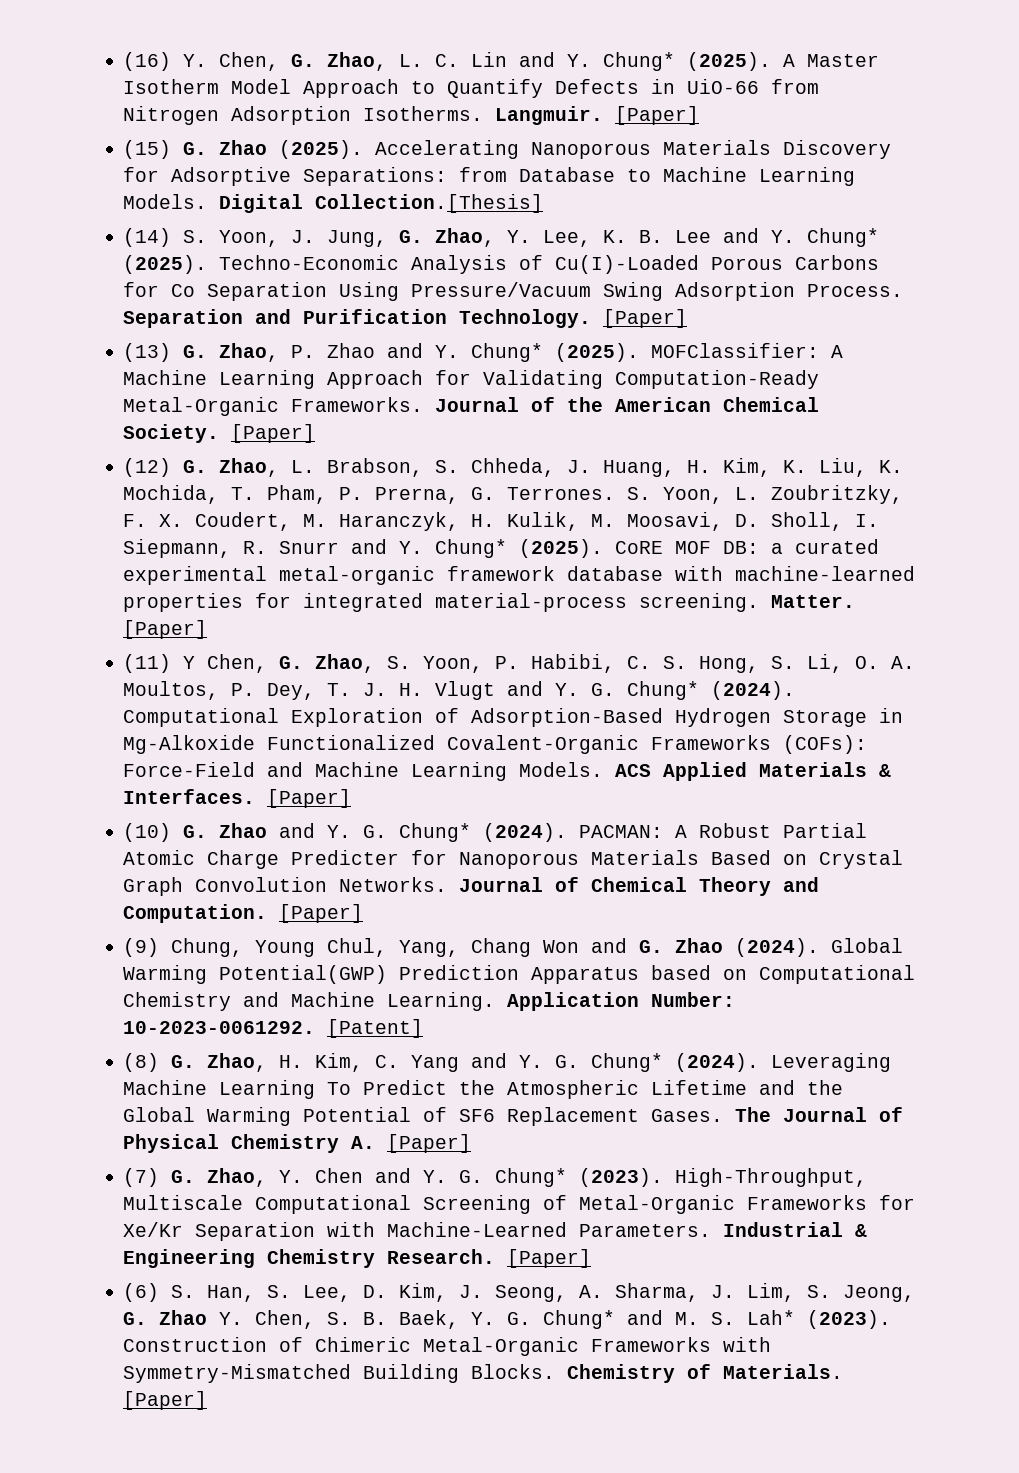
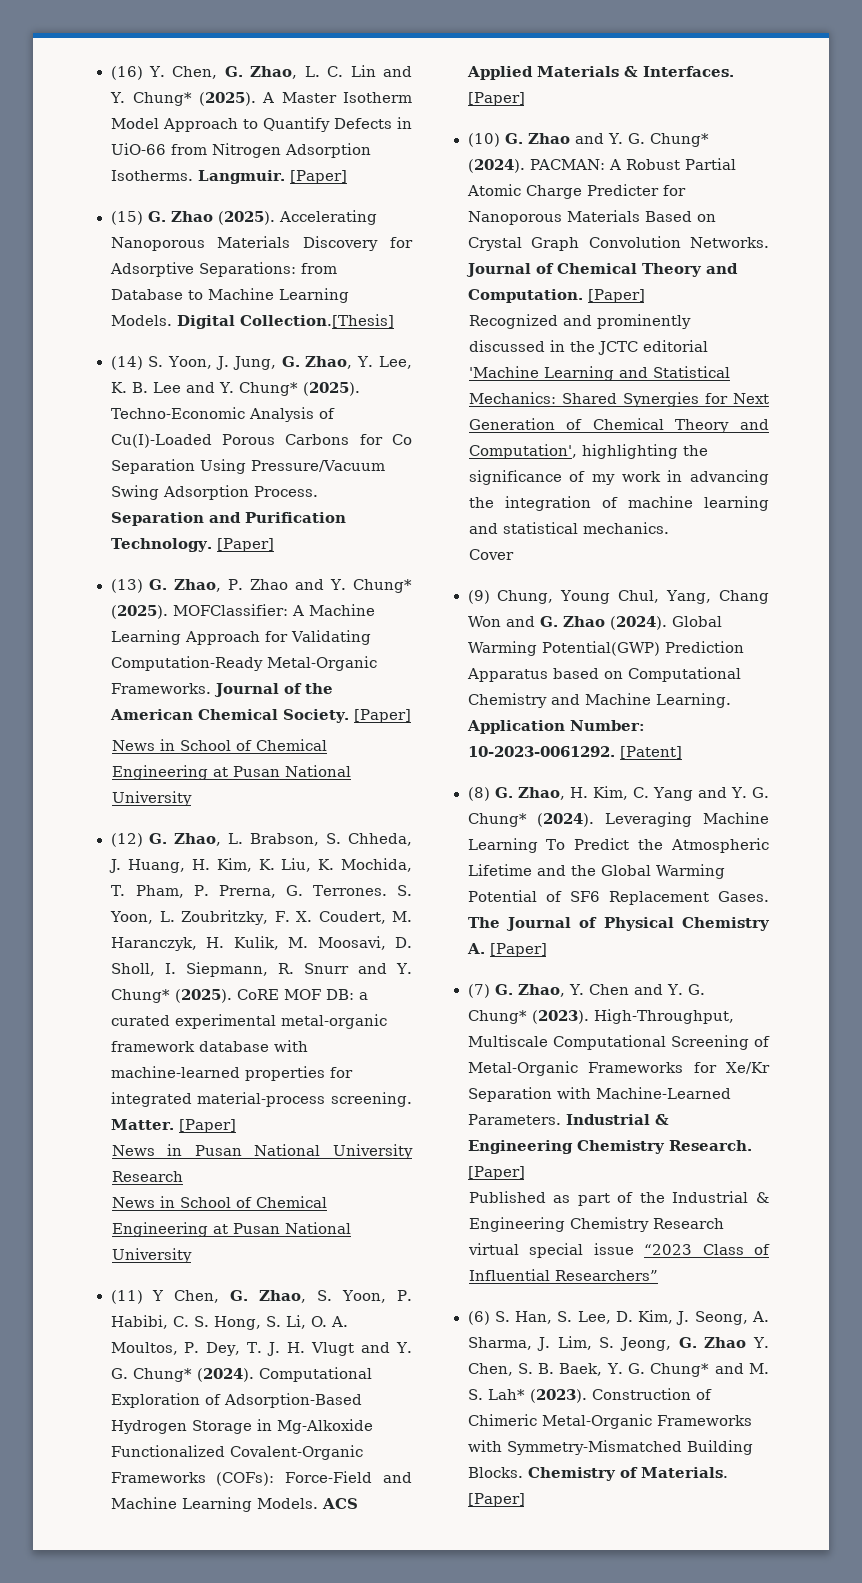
(316, 433) none -> [111,739,327,751] [111,765,351,780] [111,791,192,806] // News in School of Chemical Engineering at Pusan National University
(208, 629) none -> [111,1144,413,1159] [111,1171,183,1182] [111,1196,327,1208] [111,1222,351,1237] [111,1248,192,1263] // News in Pusan National University Research // News in School of Chemical Engineering at Pusan National University
(364, 913) none -> [468,314,691,329] [468,340,708,355] [468,366,730,381] [468,392,769,407] [468,418,769,433] [468,444,708,459] [468,470,769,485] [468,496,769,511] [468,522,669,534] [468,549,514,560] // Recognized and prominently discussed in the JCTC editorial 'Machine Learning and Statistical Mechanics: Shared Synergies for Next Generation of Chemical Theory and Computation', highlighting the significance of my work in advancing the integration of machine learning and statistical mechanics. // Cover
(592, 1258) none -> [468,1191,769,1206] [468,1217,724,1232] [467,1243,770,1258] [468,1269,658,1281] // Published as part of the Industrial & Engineering Chemistry Research virtual special issue “2023 Class of Influential Researchers”

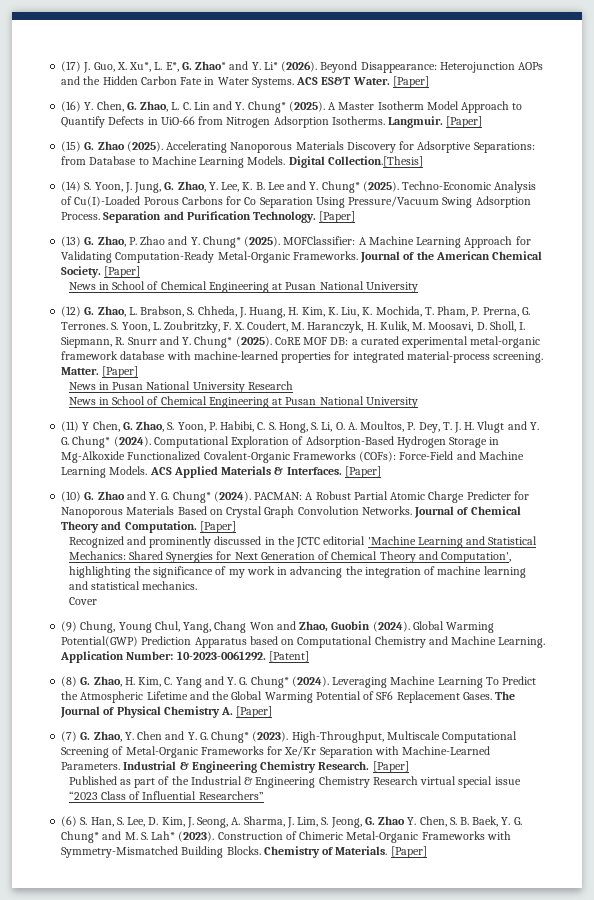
(110, 73) none -> [61,61,544,73] [61,76,429,88] (17) J. Guo, X. Xu*, L. E*, G. Zhao* and Y. Li* (2026). Beyond Disappearance: Heterojunction AOPs and the Hidden Carbon Fate in Water Systems. ACS ES&T Water. [Paper] //
[540,616,606,627] G. Zhao -> [299,621,371,632] Zhao, Guobin

